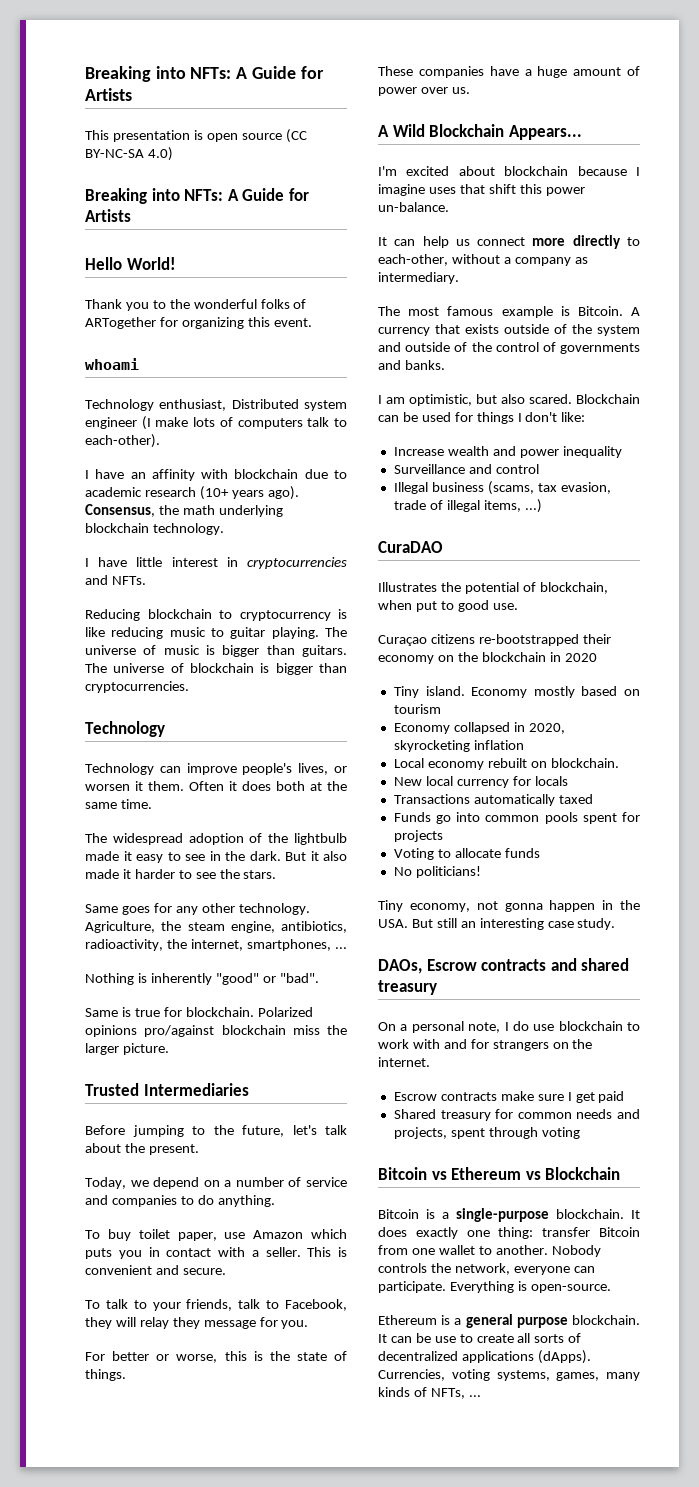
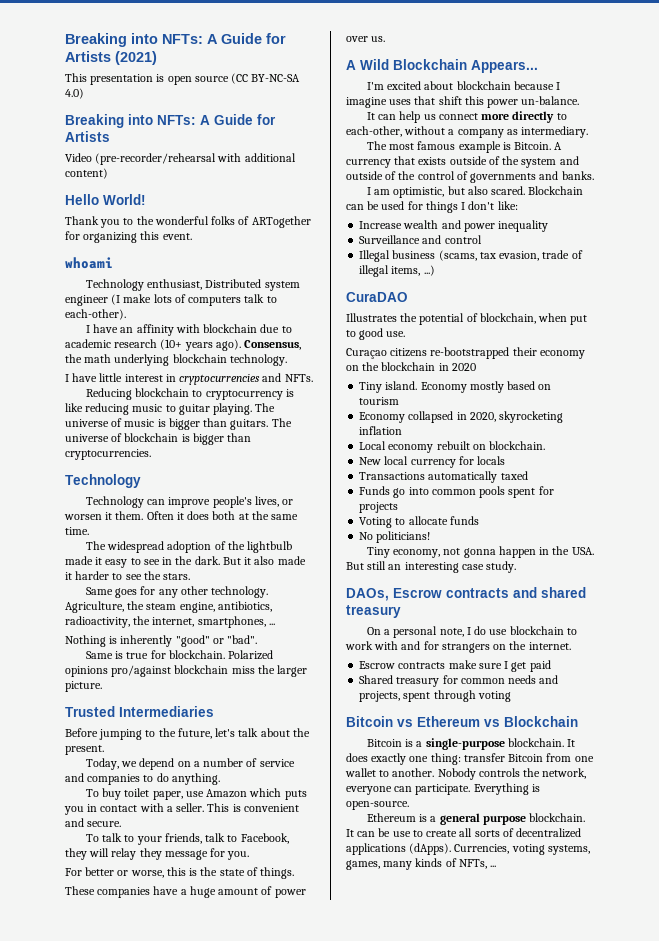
[85,66,324,82] [85,88,132,101] Breaking into NFTs: A Guide for Artists -> [65,33,286,47] [65,51,157,65] Breaking into NFTs: A Guide for Artists (2021)
(131, 215) none -> [65,153,296,165] [65,168,108,179] // Video (pre-recorder/rehearsal with additional content)

